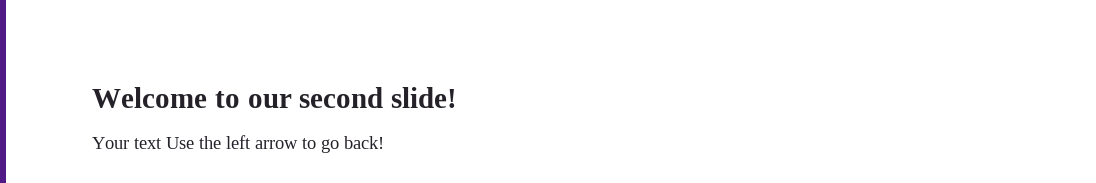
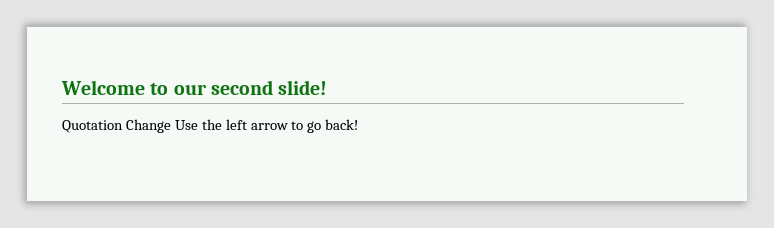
[92,137,162,149] Your text -> [62,119,171,133] Quotation Change

